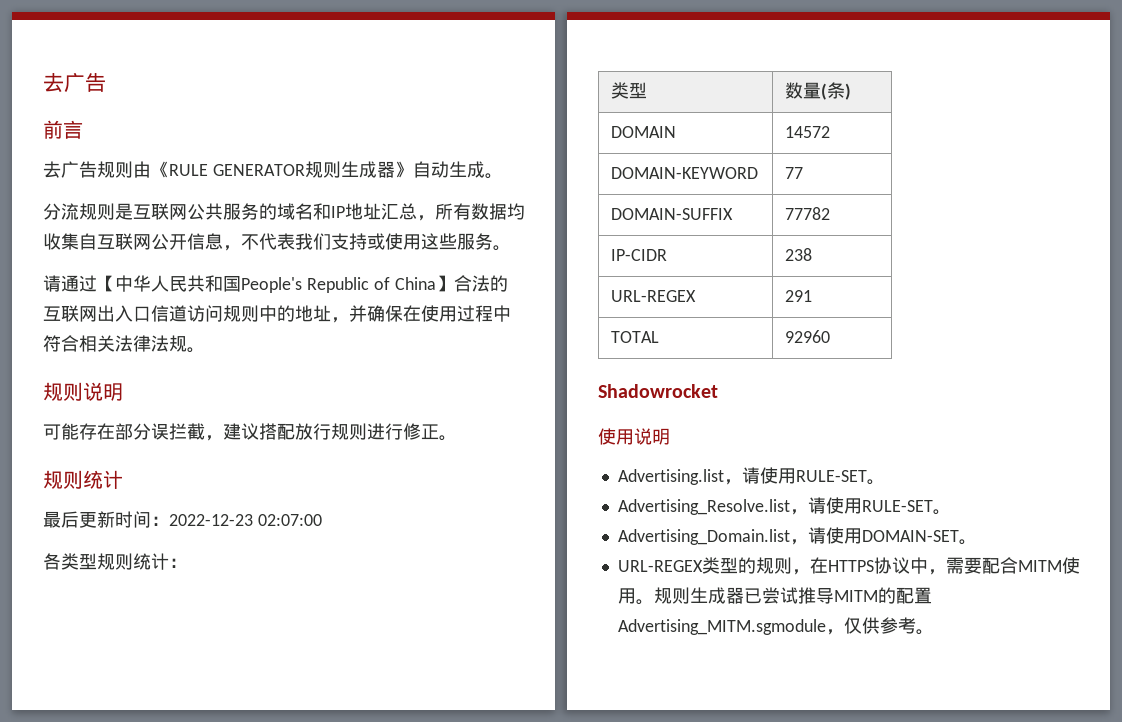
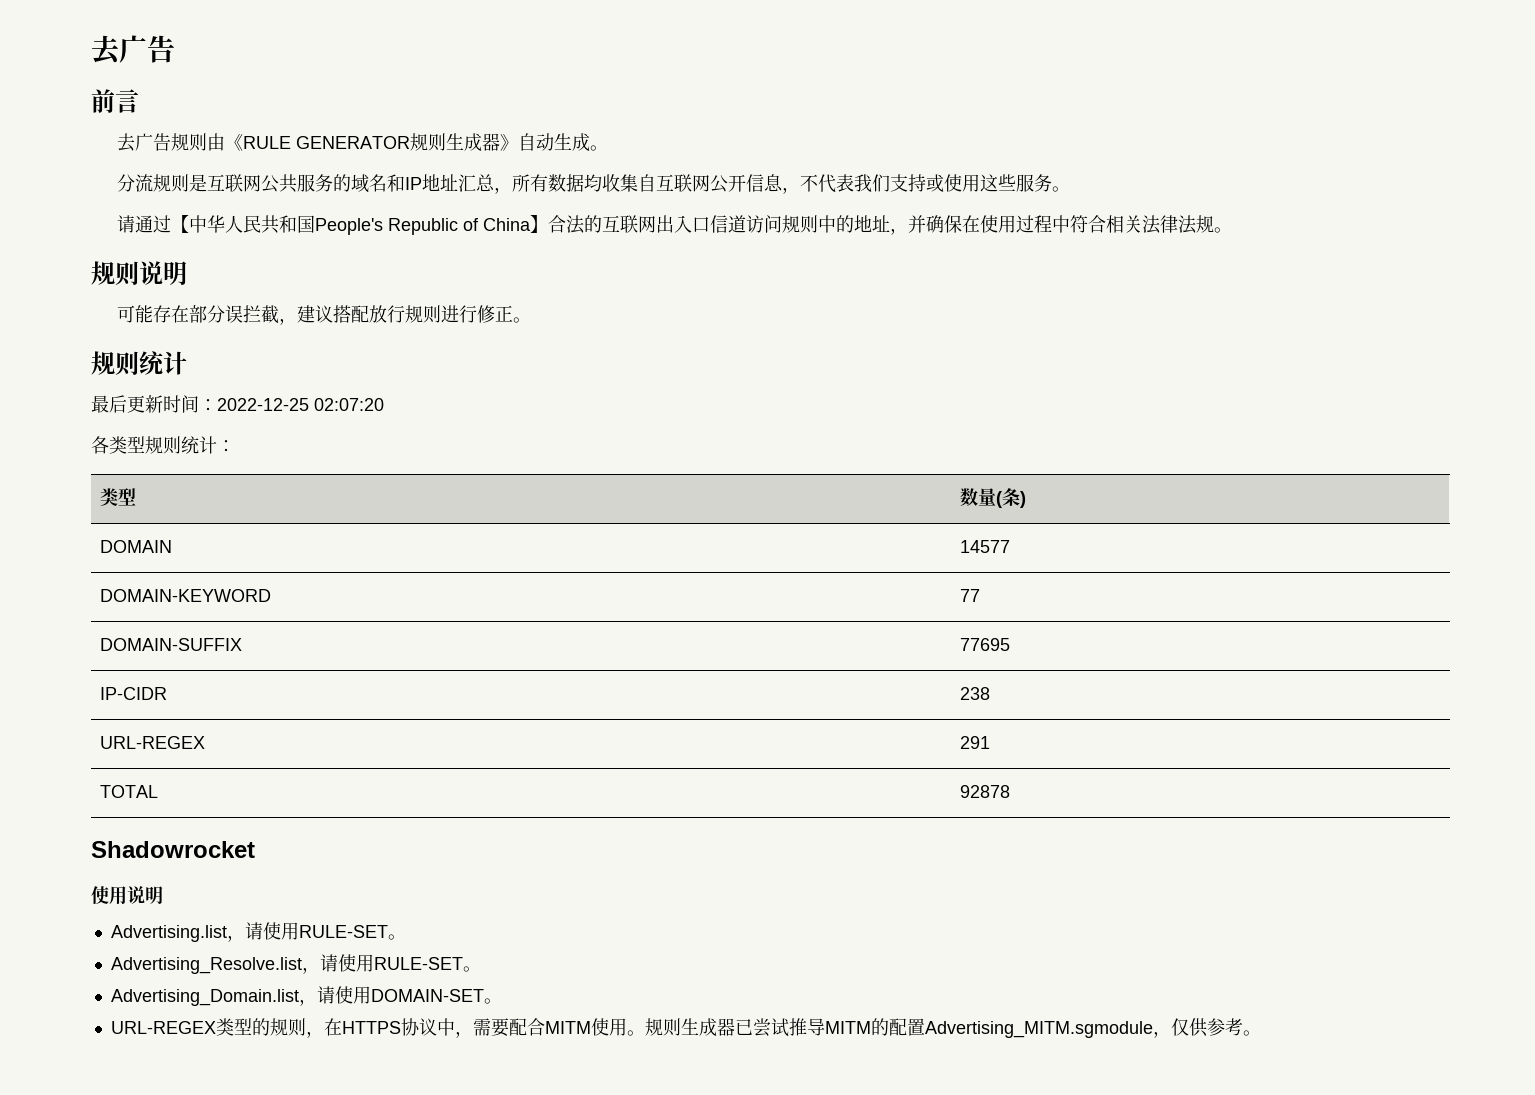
[169,514,322,526] 2022-12-23 02:07:00 -> [217,398,384,411] 2022-12-25 02:07:20
[785,126,831,138] 14572 -> [959,540,1010,553] 14577
[785,207,831,220] 77782 -> [959,638,1010,651] 77695
[785,330,831,343] 92960 -> [959,785,1010,798] 92878

